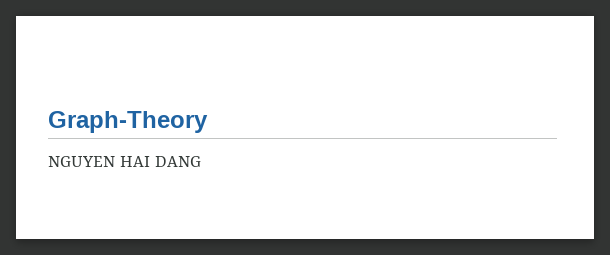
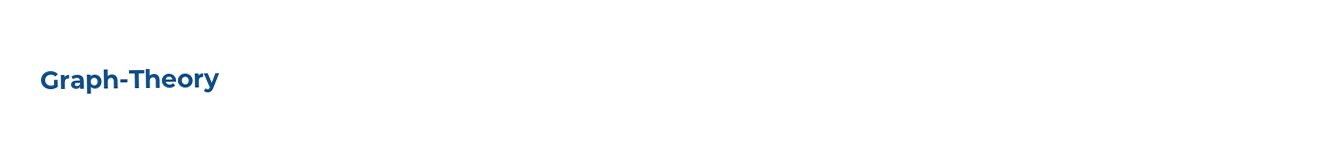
[48,156,201,167] // NGUYEN HAI DANG -> (221, 81) none

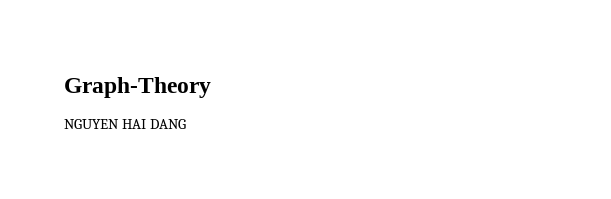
(221, 81) none -> [64,119,186,129] // NGUYEN HAI DANG

